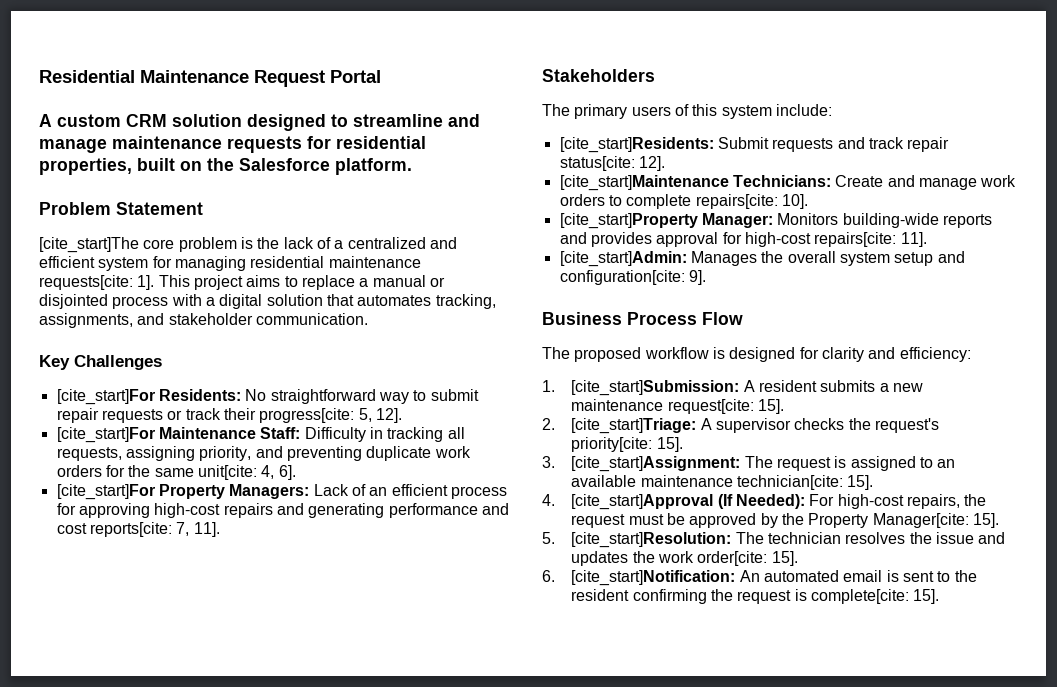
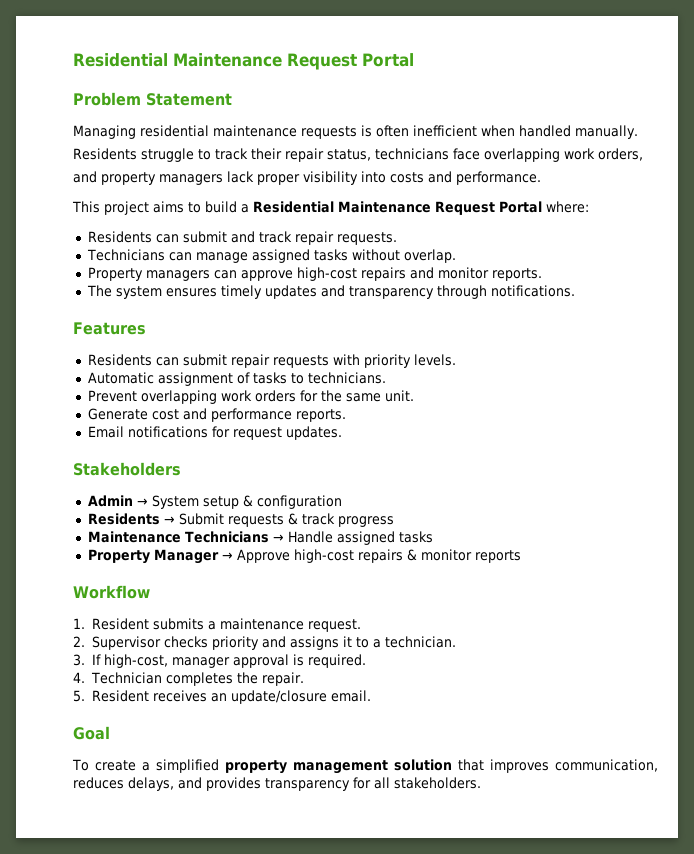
[39,114,480,131] [39,136,426,153] [39,158,412,175] [39,202,203,215] [39,237,457,253] [39,256,421,271] [39,275,445,290] [39,294,496,309] [39,313,368,328] [39,355,162,370] [56,389,479,405] [56,408,402,423] [56,427,465,443] [56,446,432,461] A custom CRM solution designed to streamline and manage maintenance requests for residential properties, built on the Salesforce platform. // Problem Statement // [cite_start]The core problem is the lack of a centralized and efficient system for managing residential maintenance requests[cite: 1]. This project aims to replace a manual or disjointed process with a digital solution that automates tracking, assignments, and stakeholder communication. // Key Challenges // [cite_start]For Residents: No straightforward way to submit repair requests or track their progress[cite: 5, 12]. // [cite_start]For Maintenance Staff: Difficulty in tracking all requests, assigning priority, and preventing duplicate -> [73,92,232,106] [73,125,638,139] [73,148,643,162] [73,171,541,185] [72,201,589,215] [87,231,397,245] [86,249,456,263] [87,267,542,281] [86,285,575,299] [73,322,146,335] [87,354,456,368] [87,372,386,386] [87,390,217,404] Problem Statement // Managing residential maintenance requests is often inefficient when handled manually. // Residents struggle to track their repair status, technicians face overlapping work orders, // and property managers lack proper visibility into costs and performance. // This project aims to build a Residential Maintenance Request Portal where: // Residents can submit and track repair requests. // Technicians can manage assigned tasks without overlap. // Property managers can approve high-cost repairs and monitor reports. // The system ensures timely updates and transparency through notifications. // Features // Residents can submit repair requests with priority levels. // Automatic assignment of tasks to technicians. // Prevent overlapping
[197,465,296,480] [56,484,507,500] [56,503,509,518] [56,522,220,537] [542,69,655,82] [542,104,832,119] [559,137,950,153] [559,156,665,171] [559,175,1017,191] [559,194,808,209] [559,213,992,229] [559,232,927,247] [559,251,965,267] [559,270,706,285] [542,312,743,325] [542,347,971,362] [542,380,923,396] [571,399,784,414] [542,418,939,434] [571,437,683,452] [542,456,956,472] [571,475,874,490] [542,494,987,510] [571,513,999,528] [542,532,1006,548] [571,551,798,566] [542,570,977,586] [571,589,940,604] unit[cite: 4, 6]. // [cite_start]For Property Managers: Lack of an efficient process for approving high-cost repairs and generating performance and cost reports[cite: 7, 11]. // Stakeholders // The primary users of this system include: // [cite_start]Residents: Submit requests and track repair status[cite: 12]. // [cite_start]Maintenance Technicians: Create and manage work orders to complete repairs[cite: 10]. // [cite_start]Property Manager: Monitors building-wide reports and provides approval for high-cost repairs[cite: 11]. // [cite_start]Admin: Manages the overall system setup and configuration[cite: 9]. // Business Process Flow // The proposed workflow is designed for clarity and efficiency: // 1. [cite_start]Submission: A resident submits a new maintenance request[cite: 15]. // 2. [cite_start]Triage: A supervisor checks the request's priority[cite: 15]. // 3. [cite_start]Assignment: The request is assigned to an available maintenance technician[cite: 15]. // 4. [cite_start]Approval (If Needed): For high-cost repairs, the request must be approved by the Property Manager[cite: 15]. // 5. [cite_start]Resolution: The technician resolves the issue and updates the work order[cite: 15]. // 6. [cite_start]Notification: An automated email is sent to the resident confirming the request is complete[cite: 15]. -> [384,390,414,402] [87,408,346,422] [87,426,342,440] [73,462,181,476] [87,495,342,509] [87,513,394,527] [87,531,433,545] [87,549,521,564] [73,585,150,599] [73,618,361,632] [73,636,456,650] [73,654,366,668] [73,672,304,686] [73,690,371,704] [73,726,110,740] [72,759,658,774] [73,777,481,791] unit. // Generate cost and performance reports. // Email notifications for request updates. // Stakeholders // Admin → System setup & configuration // Residents → Submit requests & track progress // Maintenance Technicians → Handle assigned tasks // Property Manager → Approve high-cost repairs & monitor reports // Workflow // 1. Resident submits a maintenance request. // 2. Supervisor checks priority and assigns it to a technician. // 3. If high-cost, manager approval is required. // 4. Technician completes the repair. // 5. Resident receives an update/closure email. // Goal // To create a simplified property management solution that improves communication, reduces delays, and provides transparency for all stakeholders.

